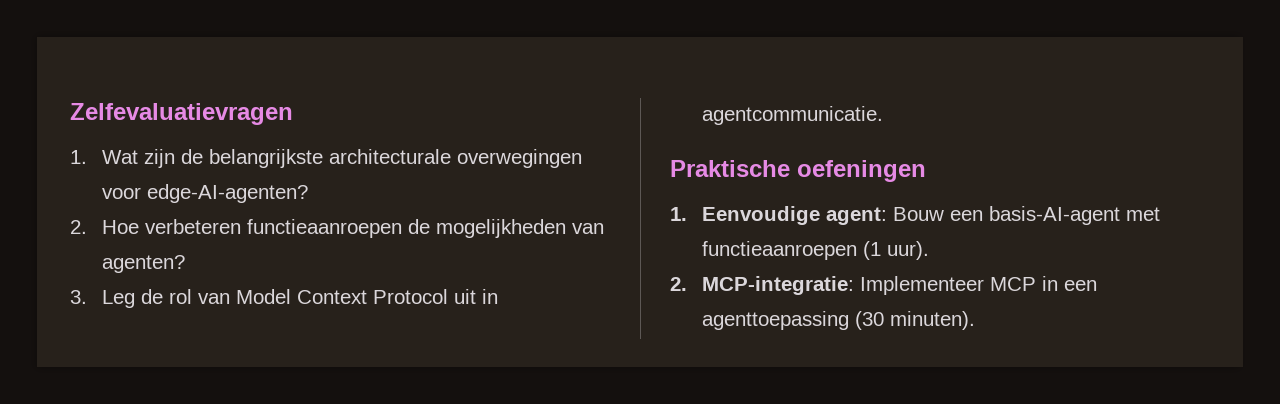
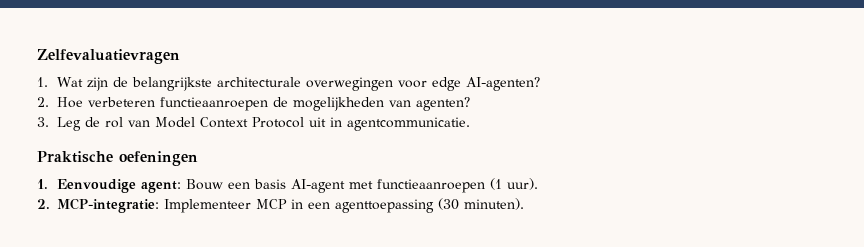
[147,184,309,203] edge-AI-agenten? -> [431,77,540,91] edge AI-agenten?
[989,206,1121,225] basis-AI-agent -> [253,179,345,193] basis AI-agent

